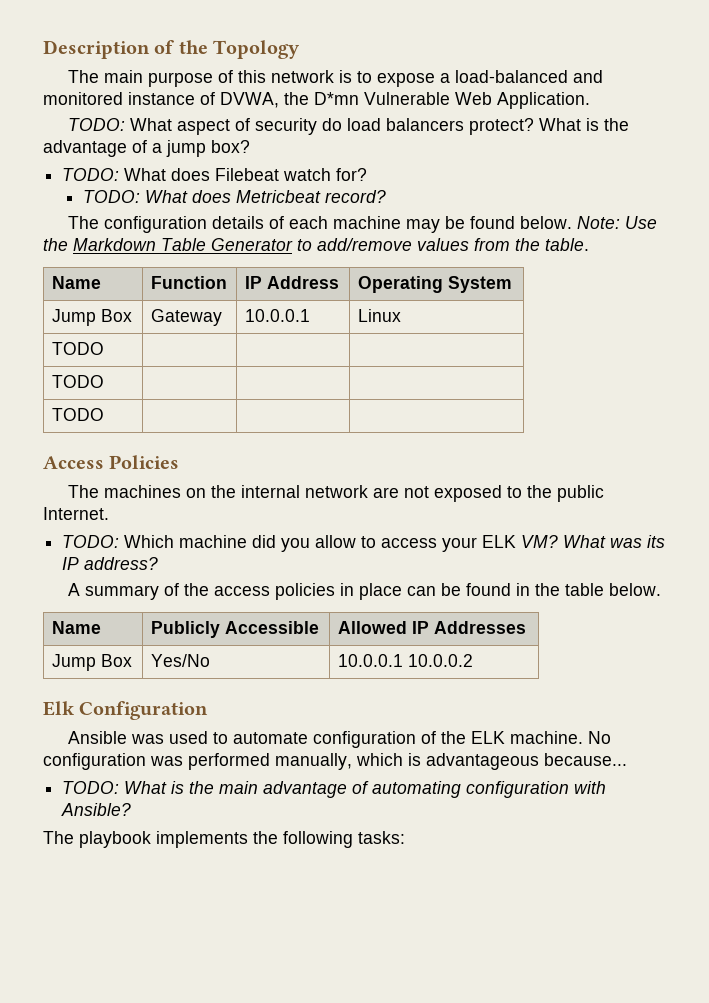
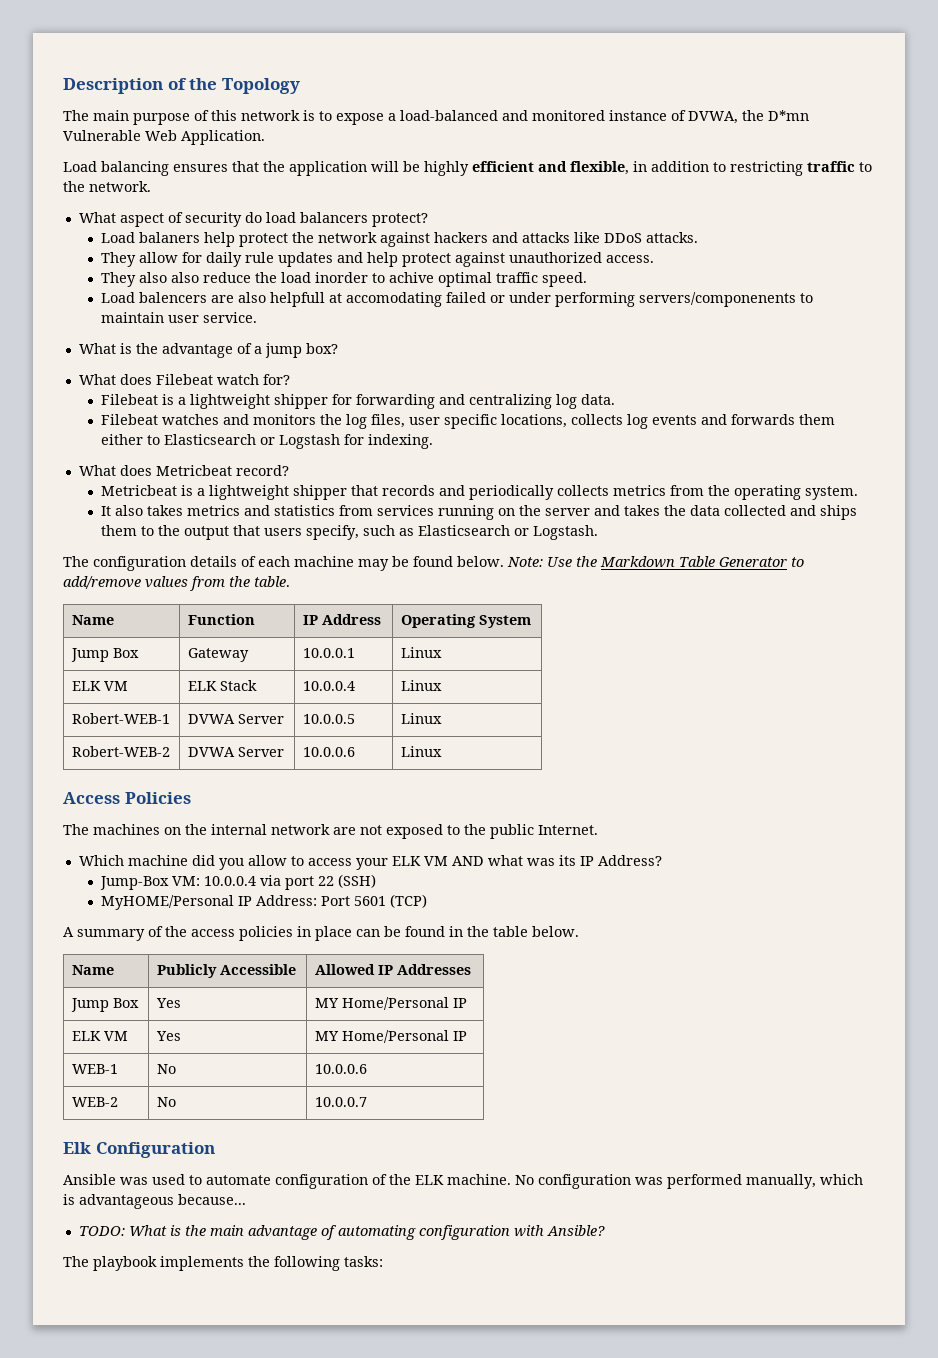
[67,118,125,131] TODO: -> [63,161,872,176] [63,181,151,192] Load balancing ensures that the application will be highly efficient and flexible, in addition to restricting traffic to the network. //
(534, 126) none -> [101,232,699,247] [101,252,655,267] [101,272,588,287] [101,292,814,307] [101,312,258,323] // Load balaners help protect the network against hackers and attacks like DDoS attacks. // They allow for daily rule updates and help protect against unauthorized access. // They also also reduce the load inorder to achive optimal traffic speed. // Load balencers are also helpfull at accomodating failed or under performing servers/componenents to maintain user service. //
[62,168,120,181] TODO: -> (338, 348) none
[82,190,386,203] TODO: What does Metricbeat record? -> [101,394,616,409] [101,414,836,429] [101,434,434,449] [78,465,289,476] [101,485,859,500] [101,505,858,520] [101,525,599,540] Filebeat is a lightweight shipper for forwarding and centralizing log data. // Filebeat watches and monitors the log files, user specific locations, collects log events and forwards them either to Elasticsearch or Logstash for indexing. // What does Metricbeat record? // Metricbeat is a lightweight shipper that records and periodically collects metrics from the operating system. // It also takes metrics and statistics from services running on the server and takes the data collected and ships them to the output that users specify, such as Elasticsearch or Logstash.
[51,342,104,355] [51,375,104,388] [51,408,104,421] TODO | | | // TODO | | | // TODO | | | -> [71,681,128,691] [187,680,257,691] [302,681,355,691] [400,680,442,691] [71,713,170,724] [187,714,284,724] [302,714,355,724] [400,713,442,724] [71,746,170,757] [187,747,284,757] [302,747,355,757] [400,746,442,757] ELK VM | ELK Stack | 10.0.0.4 | Linux // Robert-WEB-1 | DVWA Server | 10.0.0.5 | Linux // Robert-WEB-2 | DVWA Server | 10.0.0.6 | Linux
[62,535,120,548] TODO: -> (598, 830) none
[521,535,666,548] [62,557,159,570] VM? What was its IP address? -> [423,855,662,866] [100,874,377,890] [101,894,428,910] VM AND what was its IP Address? // Jump-Box VM: 10.0.0.4 via port 22 (SSH) // MyHOME/Personal IP Address: Port 5601 (TCP)
[150,654,210,667] [337,654,473,667] Yes/No | 10.0.0.1 10.0.0.2 -> [155,998,181,1008] [314,997,467,1010] [71,1031,128,1041] [155,1031,181,1041] [314,1030,467,1043] [71,1064,118,1074] [156,1064,176,1074] [314,1064,367,1074] [71,1097,118,1107] [156,1097,176,1107] [314,1097,367,1107] Yes | MY Home/Personal IP // ELK VM | Yes | MY Home/Personal IP // WEB-1 | No | 10.0.0.6 // WEB-2 | No | 10.0.0.7

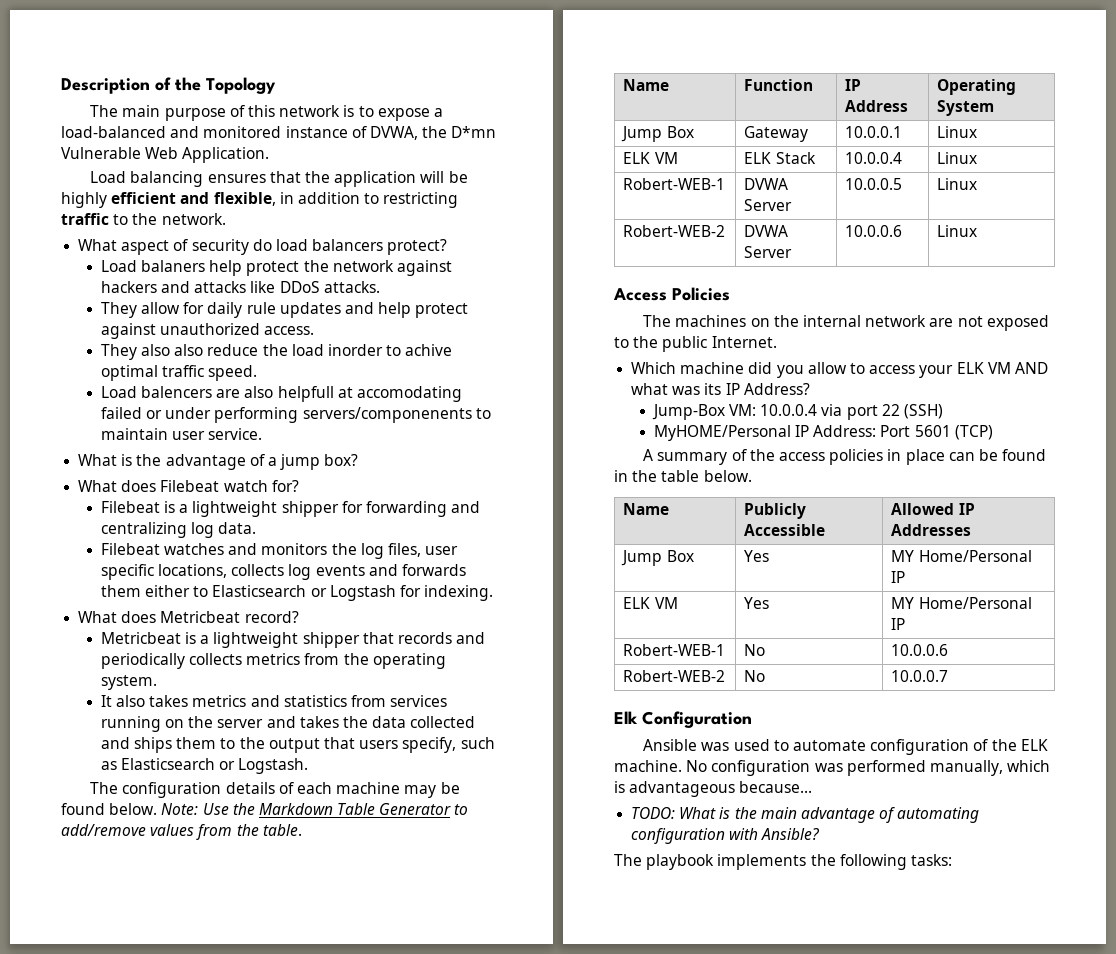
[71,1064,118,1074] WEB-1 -> [623,644,726,656] Robert-WEB-1
[71,1097,118,1107] WEB-2 -> [623,670,726,682] Robert-WEB-2

